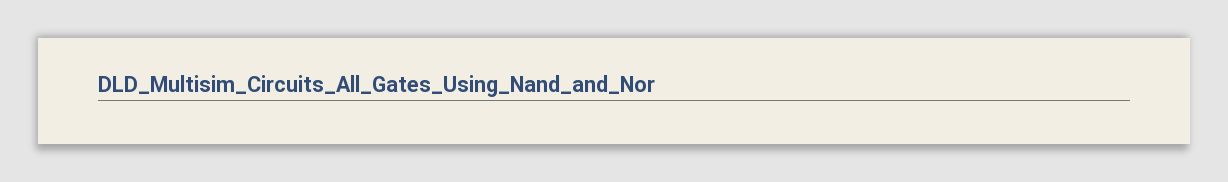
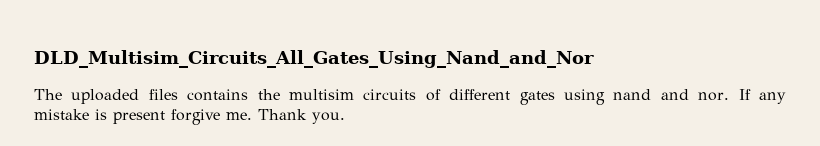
(655, 86) none -> [34,89,786,105] [34,109,345,125] // The uploaded files contains the multisim circuits of different gates using nand and nor. If any mistake is present forgive me. Thank you.

